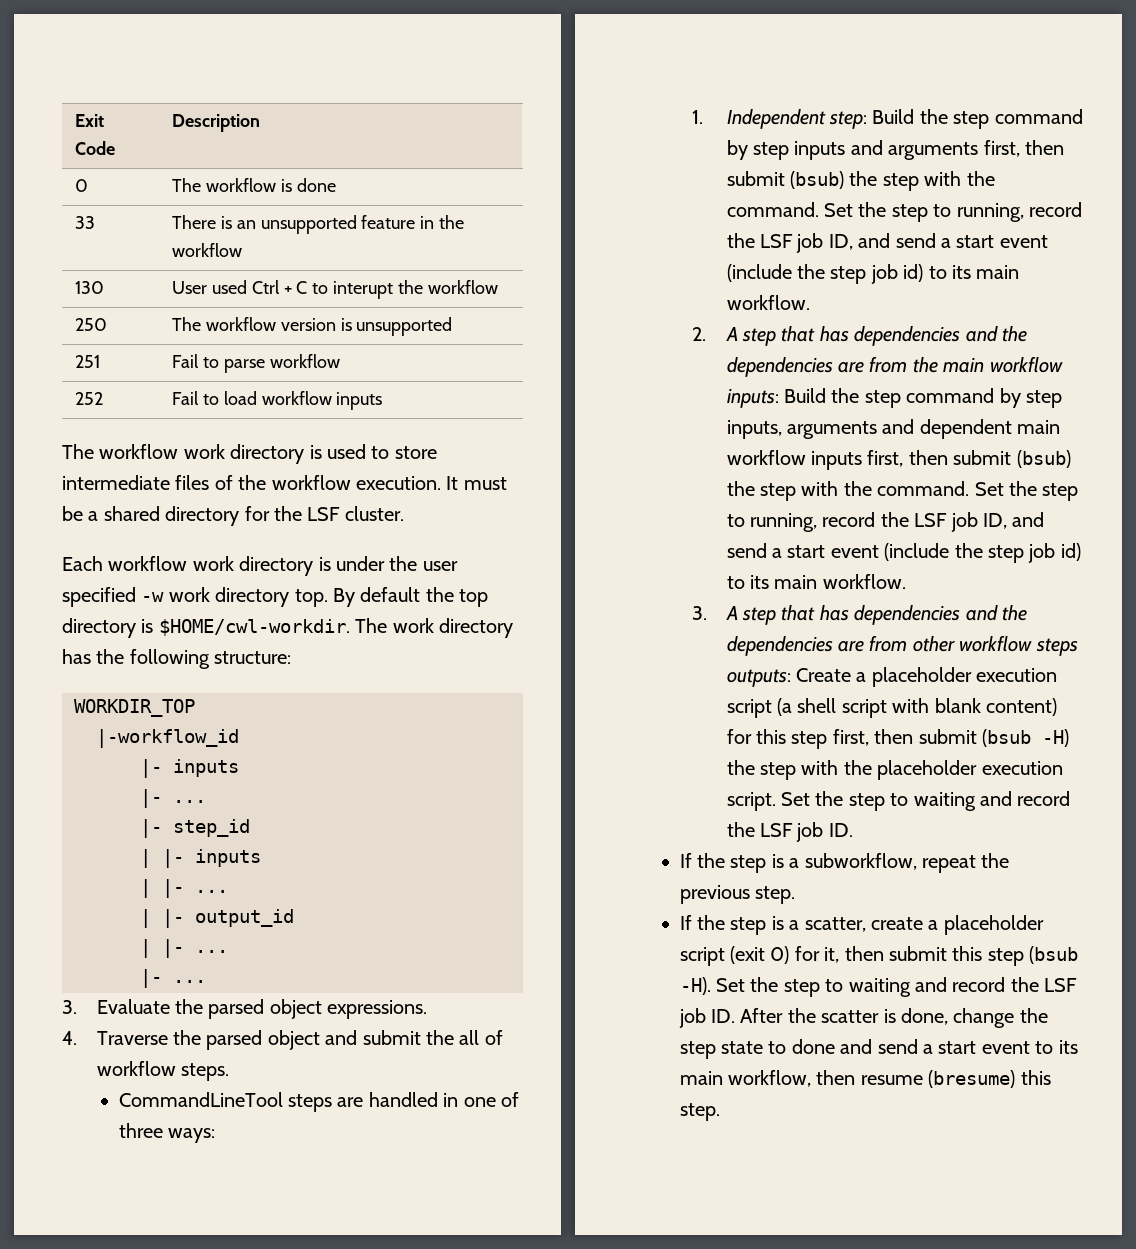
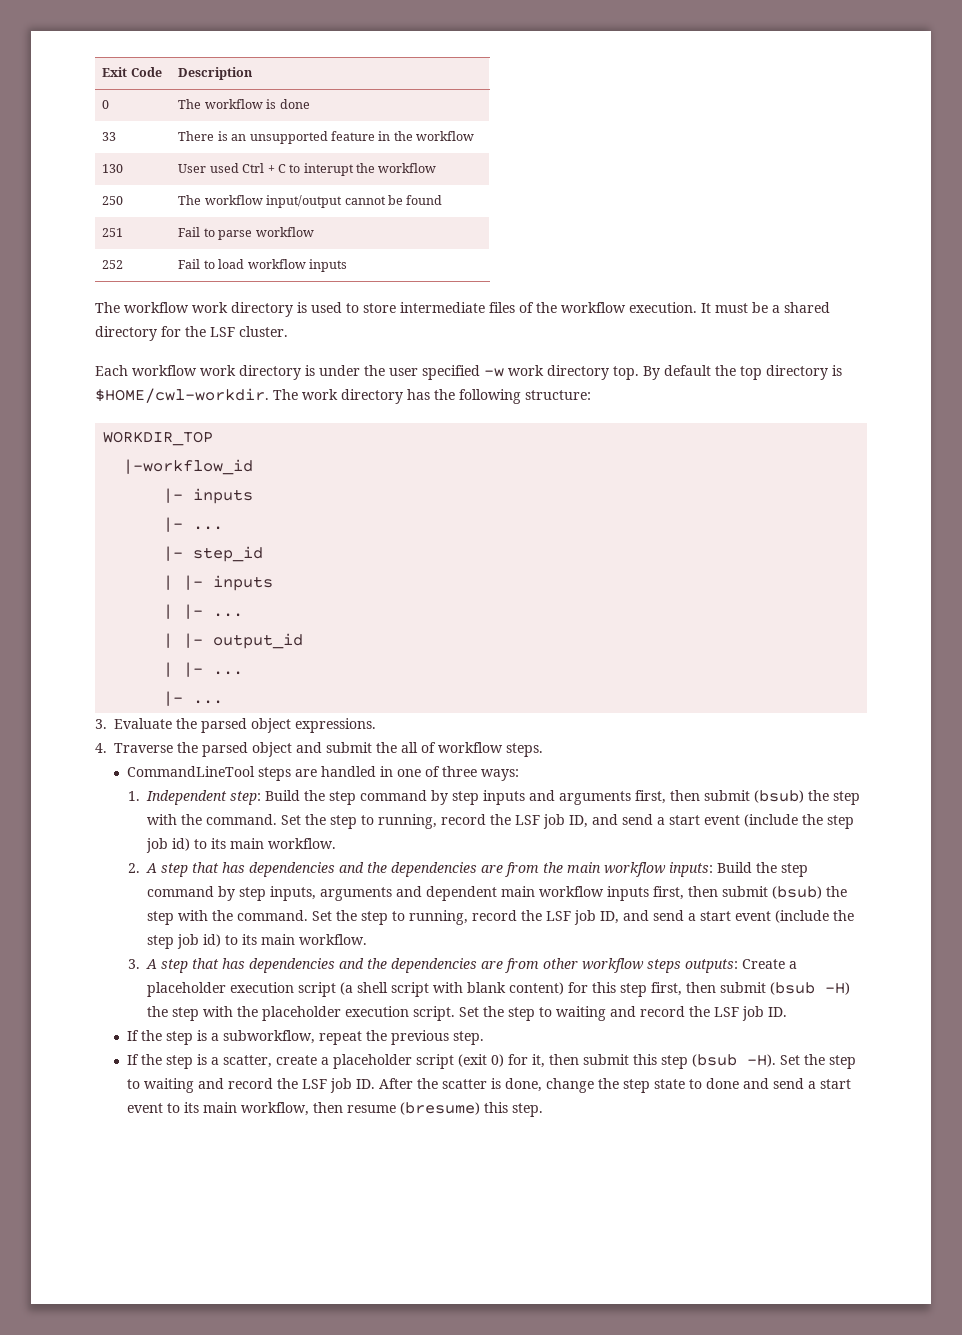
[280,317,453,336] version is unsupported -> [266,195,443,208] input/output cannot be found

